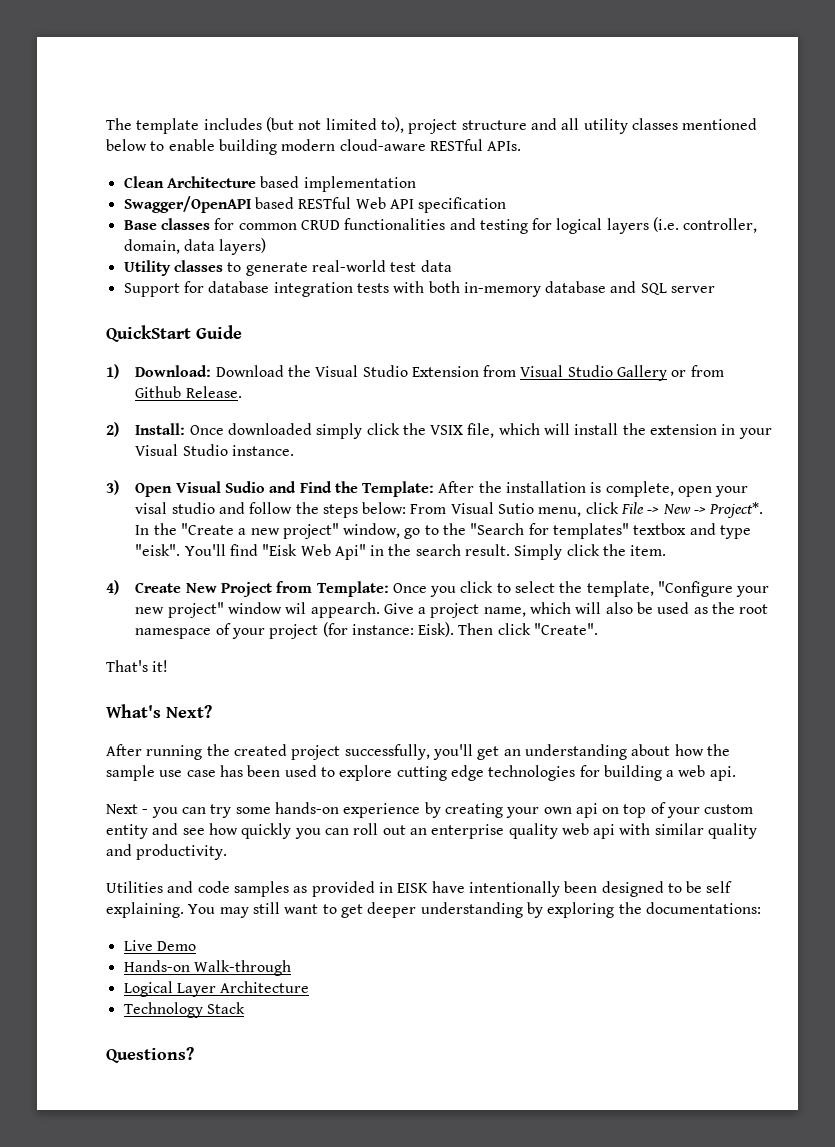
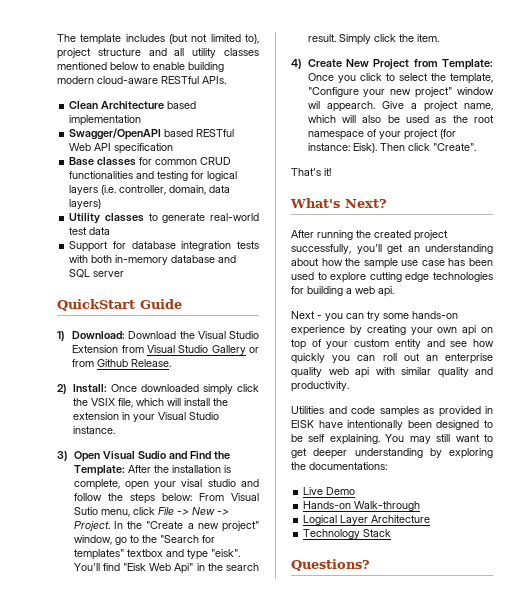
[709,502,764,518] Project*. -> [73,521,110,531] Project.

